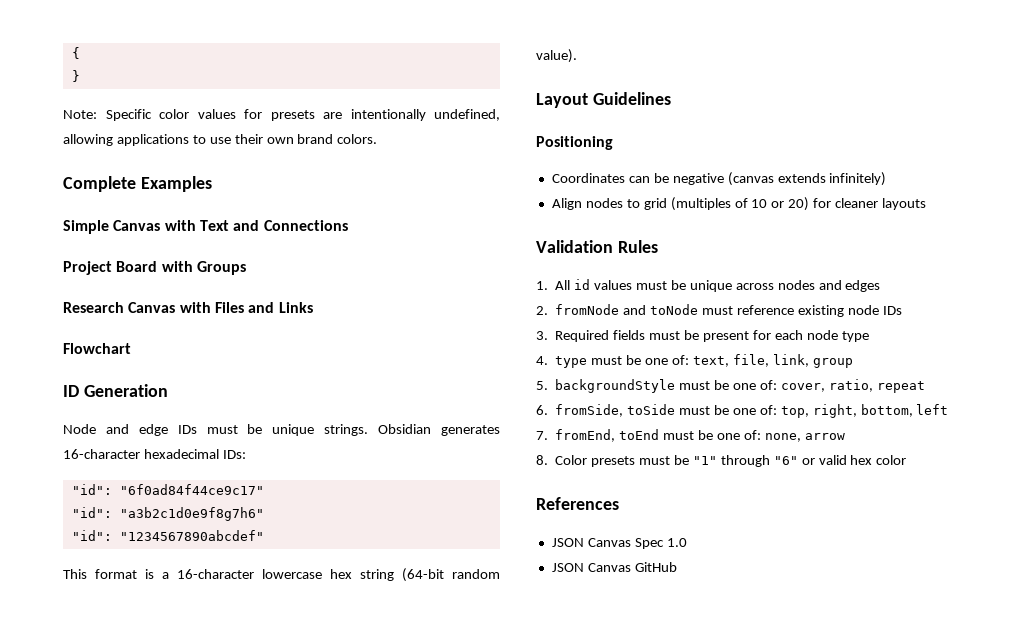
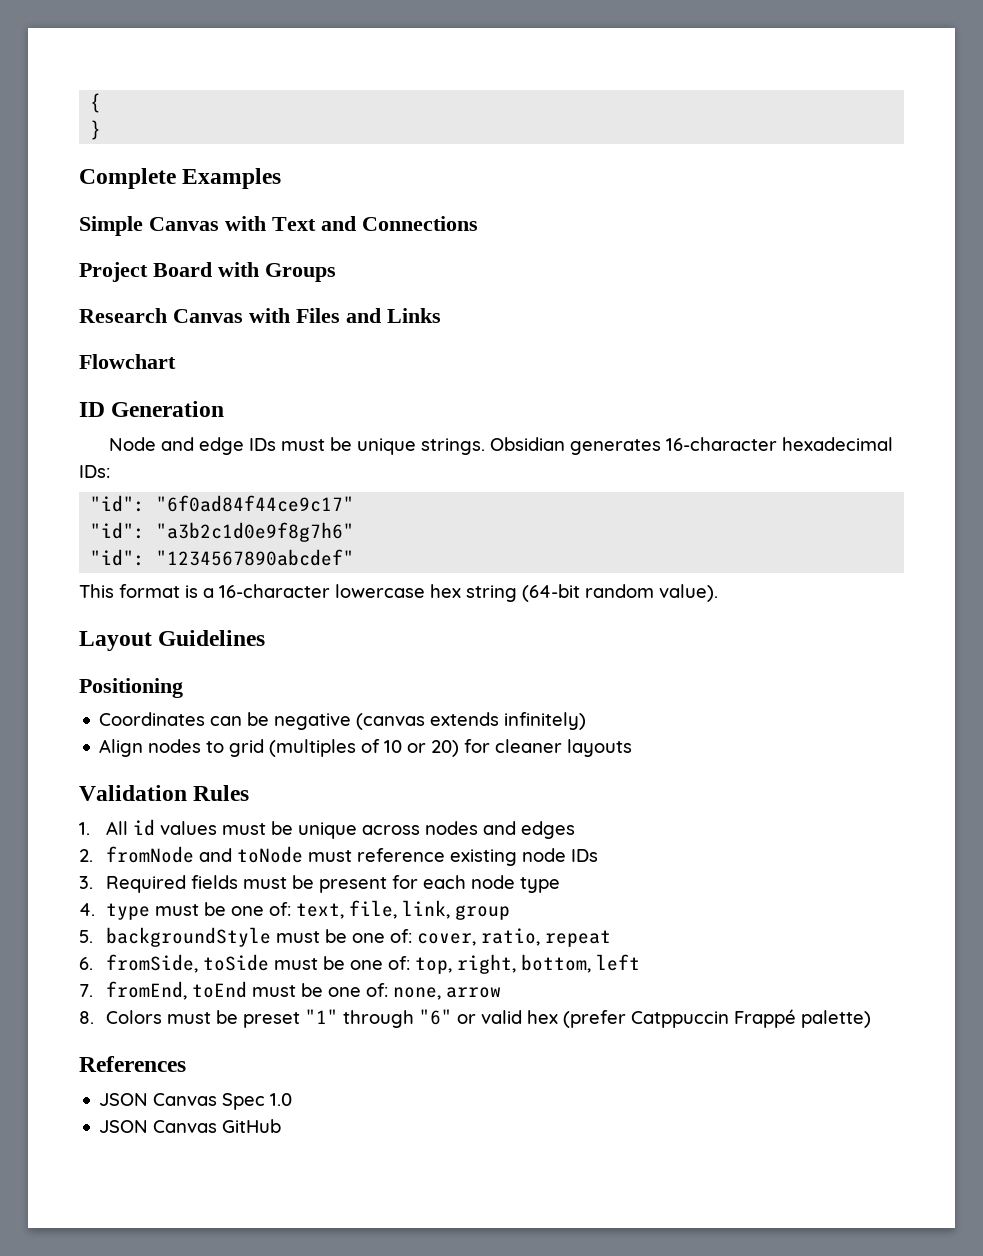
[63,109,500,121] [63,134,378,146] // Note: Specific color values for presets are intentionally undefined, allowing applications to use their own brand colors. -> (102, 130) none
[555,455,689,467] Color presets must be -> [106,1010,301,1028] Colors must be preset
[876,455,907,465] color -> [563,1009,872,1028] (prefer Catppuccin Frappé palette)

